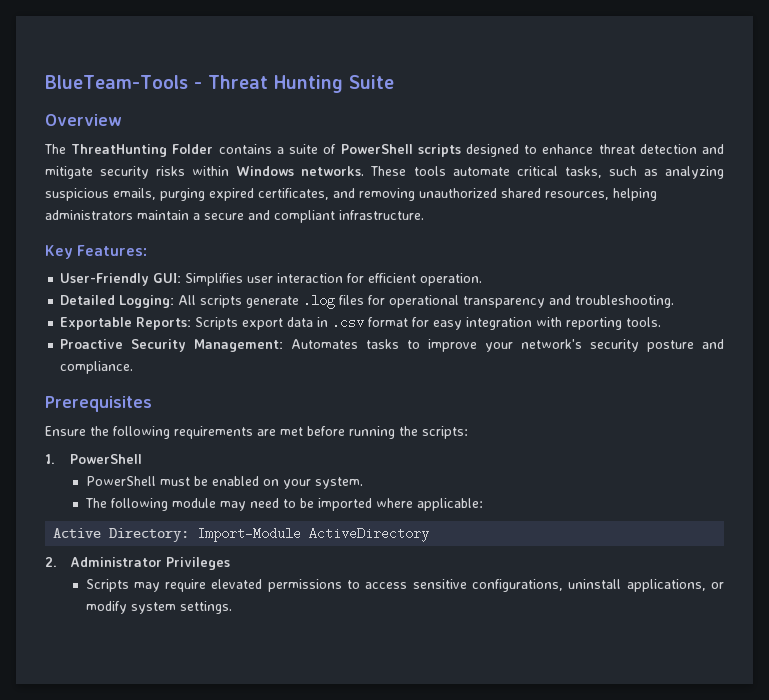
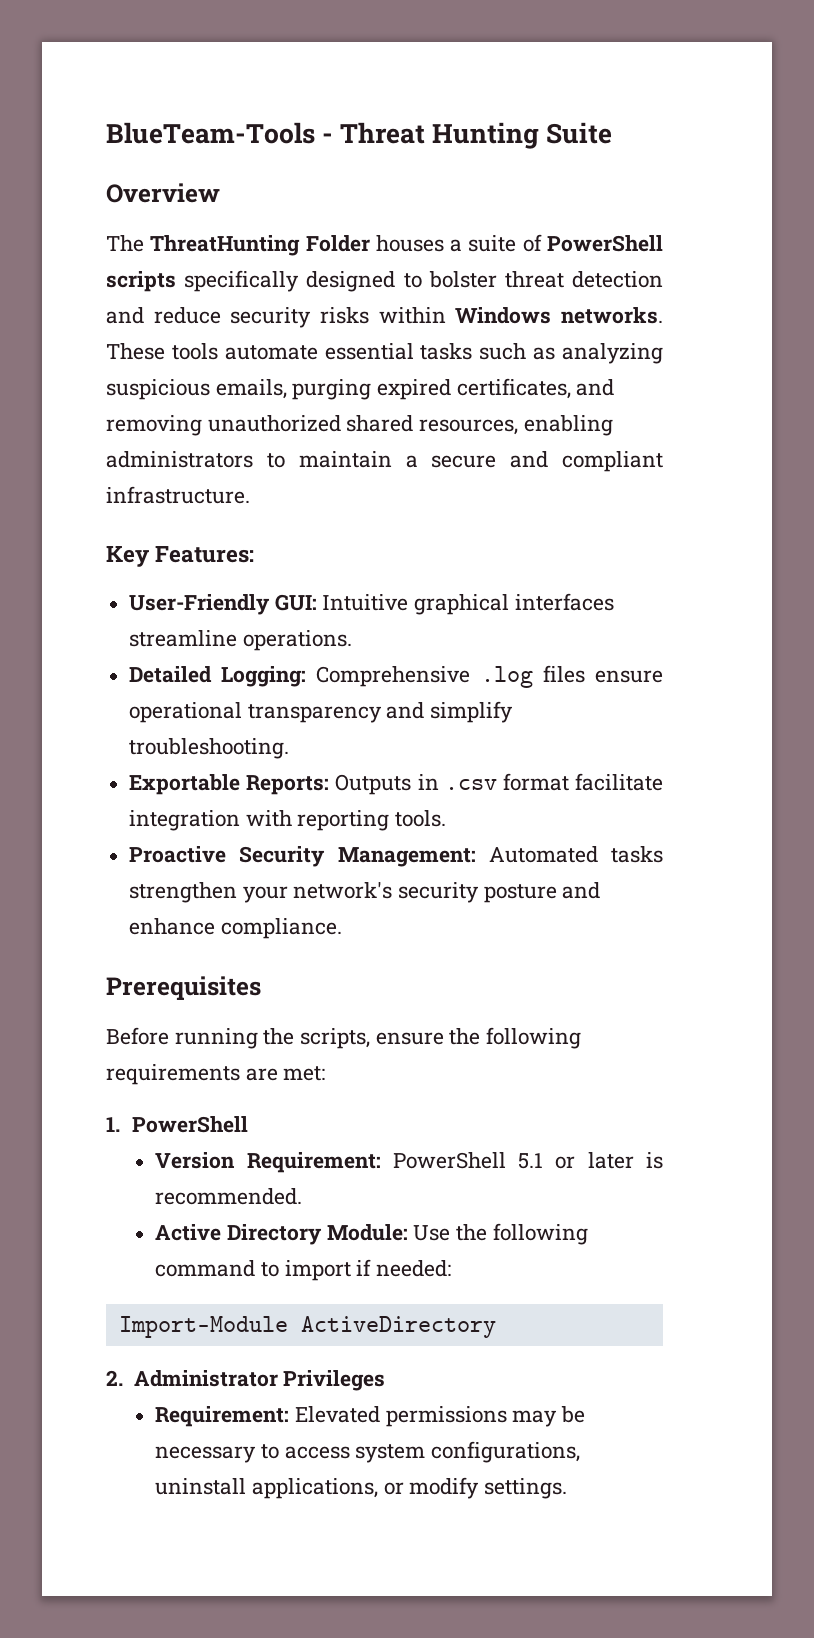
[218,144,272,154] contains -> [375,235,444,252] houses
(461, 150) none -> [184,270,300,292] specifically
[542,144,594,154] enhance -> [428,271,497,288] bolster
[45,166,93,179] mitigate -> [153,307,221,324] reduce
[516,166,602,178] critical tasks, -> [324,343,473,360] essential tasks
[613,188,657,201] [45,210,133,220] helping administrators -> [523,415,613,436] [106,451,285,468] enabling administrators to
[185,273,483,286] Simplifies user interaction for efficient operation. -> [322,593,614,615] [129,630,352,651] Intuitive graphical interfaces streamline operations.
[178,295,300,308] All scripts generate -> [316,666,471,687] Comprehensive
[368,295,386,305] for -> [595,670,663,683] ensure
(572, 300) none -> [430,701,514,723] simplify
[195,317,314,330] Scripts export data -> [335,774,412,795] Outputs
[412,317,463,330] for easy -> [574,773,663,791] facilitate
[291,339,478,352] Automates tasks to improve -> [488,846,663,863] [129,882,238,903] Automated tasks strengthen
(724, 344) none -> [129,918,216,935] enhance
[45,426,468,439] [45,454,143,464] [85,476,363,489] [84,498,483,511] [53,528,190,542] Ensure the following requirements are met before running the scripts: // 1. PowerShell // PowerShell must be enabled on your system. // The following module may need to be imported where applicable: // Active Directory: -> [106,1027,582,1049] [106,1064,326,1085] [106,1116,249,1133] [155,1152,663,1173] [155,1188,303,1205] [155,1223,588,1245] [155,1259,451,1281] Before running the scripts, ensure the following requirements are met: // 1. PowerShell // Version Requirement: PowerShell 5.1 or later is recommended. // Active Directory Module: Use the following command to import if needed: //
[85,579,342,592] Scripts may require elevated permissions -> [155,1406,585,1427] [155,1446,257,1463] Requirement: Elevated permissions may be necessary
[412,579,467,589] sensitive -> [355,1444,426,1463] system
[130,602,176,614] system -> (480, 1488) none

